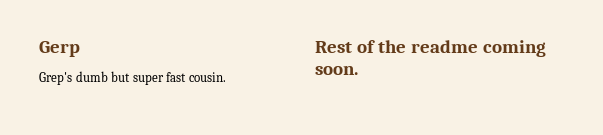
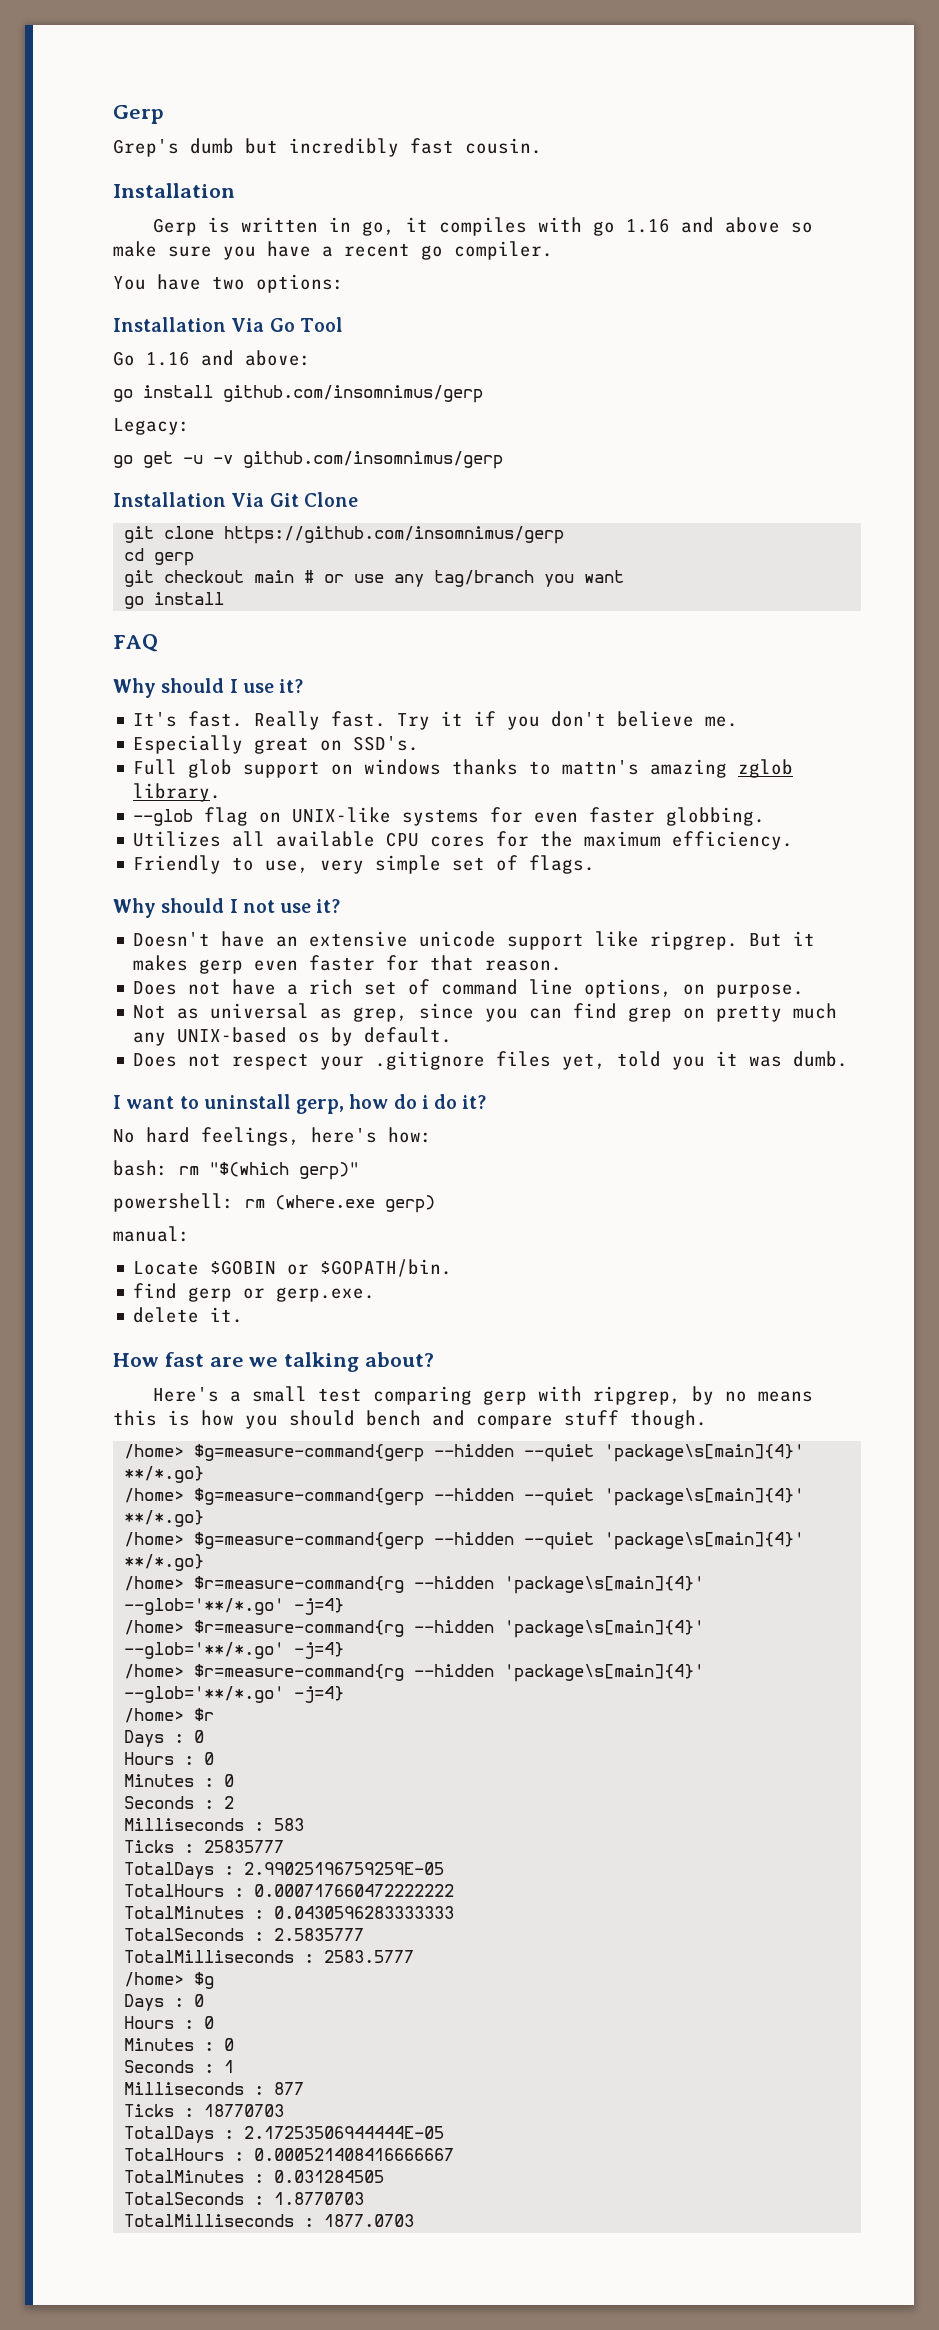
[132,74,164,85] super -> [289,138,399,157] incredibly
[315,40,546,57] [315,66,358,75] Rest of the readme coming soon. -> [113,183,235,198] [152,217,813,236] [113,241,553,260] [113,274,344,293] [113,317,343,332] [113,350,311,366] [113,385,483,403] [113,418,190,435] [113,451,503,469] [113,492,358,507] [124,526,565,544] [124,548,195,566] [124,570,625,587] [124,592,225,609] [113,634,158,652] [113,678,304,698] [133,711,739,730] [133,735,420,754] [133,759,794,778] [133,783,222,802] [133,807,766,826] [133,831,794,850] [133,855,596,874] [113,898,341,918] [133,931,816,950] [133,955,563,974] [133,979,805,998] [133,1003,838,1022] [133,1027,453,1046] [133,1051,849,1070] [113,1094,487,1114] [113,1127,432,1146] [113,1160,359,1180] [113,1193,435,1213] [113,1226,190,1242] [133,1259,453,1277] [133,1283,376,1302] [133,1307,244,1323] [113,1352,435,1372] [152,1386,813,1405] [113,1410,707,1429] [124,1444,805,1462] [124,1466,205,1483] [124,1488,805,1506] [124,1510,205,1527] [124,1532,805,1550] [124,1554,205,1571] [124,1576,705,1594] [124,1598,345,1615] [124,1620,705,1638] [124,1642,345,1659] [124,1664,705,1682] [124,1686,345,1703] [124,1708,215,1723] [124,1730,205,1747] [124,1752,215,1765] [124,1774,235,1787] [124,1796,235,1809] [124,1818,305,1831] [124,1840,285,1853] [124,1862,445,1879] [124,1884,455,1897] [124,1906,455,1919] [124,1928,365,1941] [124,1950,415,1963] [124,1972,215,1989] [124,1994,205,2011] [124,2016,215,2029] [124,2038,235,2051] [124,2060,235,2073] [124,2082,305,2095] [124,2104,285,2117] [124,2126,445,2143] [124,2148,455,2161] [124,2170,385,2183] [124,2192,365,2205] [124,2214,415,2227] Installation // Gerp is written in go, it compiles with go 1.16 and above so make sure you have a recent go compiler. // You have two options: // Installation Via Go Tool // Go 1.16 and above: // go install github.com/insomnimus/gerp // Legacy: // go get -u -v github.com/insomnimus/gerp // Installation Via Git Clone // git clone https://github.com/insomnimus/gerp // cd gerp // git checkout main # or use any tag/branch you want // go install // FAQ // Why should I use it? // It's fast. Really fast. Try it if you don't believe me. // Especially great on SSD's. // Full glob support on windows thanks to mattn's amazing zglob library. // --glob flag on UNIX-like systems for even faster globbing. // Utilizes all available CPU cores for the maximum efficiency. // Friendly to use, very simple set of flags. // Why should I not use it? // Doesn't have an extensive unicode support like ripgrep. But it makes gerp even faster for that reason. // Does not have a rich set of command line options, on purpose. // Not as universal as grep, since you can find grep on pretty much any UNIX-based os by default. // Does not respect your .gitignore files yet, told you it was dumb. // I want to uninstall gerp, how do i do it? // No hard feelings, here's how: // bash: rm "$(which gerp)" // powershell: rm (where.exe gerp) // manual: // Locate $GOBIN or $GOPATH/bin. // find gerp or gerp.exe. // delete it. // How fast are we talking about? // Here's a small test comparing gerp with ripgrep, by no means this is how you should bench and compare stuff though. // /home> $g=measure-command{gerp --hidden --quiet 'package\s[main]{4}' **/*.go} // /home> $g=measure-command{gerp --hidden --quiet 'package\s[main]{4}' **/*.go} // /home> $g=measure-command{gerp --hidden --quiet 'package\s[main]{4}' **/*.go} // /home> $r=measure-command{rg --hidden 'package\s[main]{4}' --glob='**/*.go' -j=4} // /home> $r=measure-command{rg --hidden 'package\s[main]{4}' --glob='**/*.go' -j=4} // /home> $r=measure-command{rg --hidden 'package\s[main]{4}' --glob='**/*.go' -j=4} // /home> $r // Days : 0 // Hours : 0 // Minutes : 0 // Seconds : 2 // Milliseconds : 583 // Ticks : 25835777 // TotalDays : 2.99025196759259E-05 // TotalHours : 0.000717660472222222 // TotalMinutes : 0.0430596283333333 // TotalSeconds : 2.5835777 // TotalMilliseconds : 2583.5777 // /home> $g // Days : 0 // Hours : 0 // Minutes : 0 // Seconds : 1 // Milliseconds : 877 // Ticks : 18770703 // TotalDays : 2.17253506944444E-05 // TotalHours : 0.000521408416666667 // TotalMinutes : 0.031284505 // TotalSeconds : 1.8770703 // TotalMilliseconds : 1877.0703

